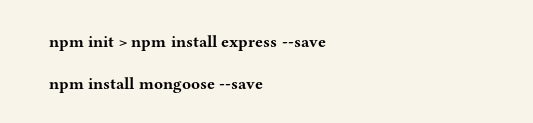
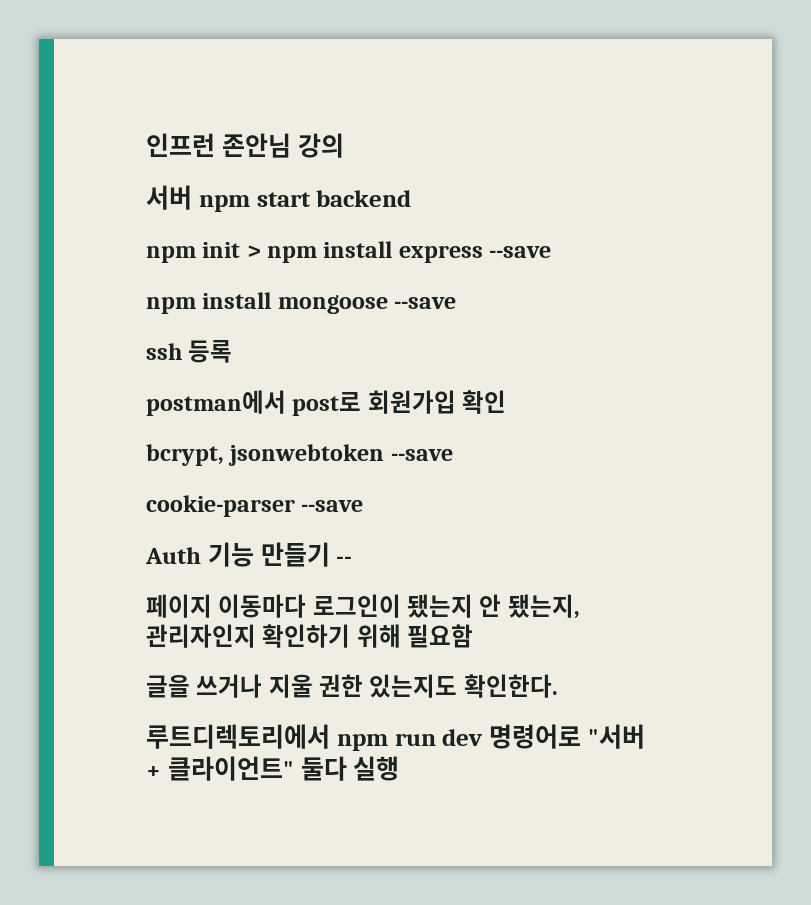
(49, 45) none -> [146,133,344,158] [146,185,412,212] 인프런 존안님 강의 // 서버 npm start backend //
(264, 85) none -> [146,340,233,363] [146,390,507,416] [146,444,453,466] [146,495,364,517] [145,542,353,567] [146,594,580,619] [146,624,474,648] [146,674,558,698] [146,724,645,751] [146,756,400,781] // ssh 등록 // postman에서 post로 회원가입 확인 // bcrypt, jsonwebtoken --save // cookie-parser --save // Auth 기능 만들기 -- // 페이지 이동마다 로그인이 됐는지 안 됐는지, 관리자인지 확인하기 위해 필요함 // 글을 쓰거나 지울 권한 있는지도 확인한다. // 루트디렉토리에서 npm run dev 명령어로 "서버 + 클라이언트" 둘다 실행

